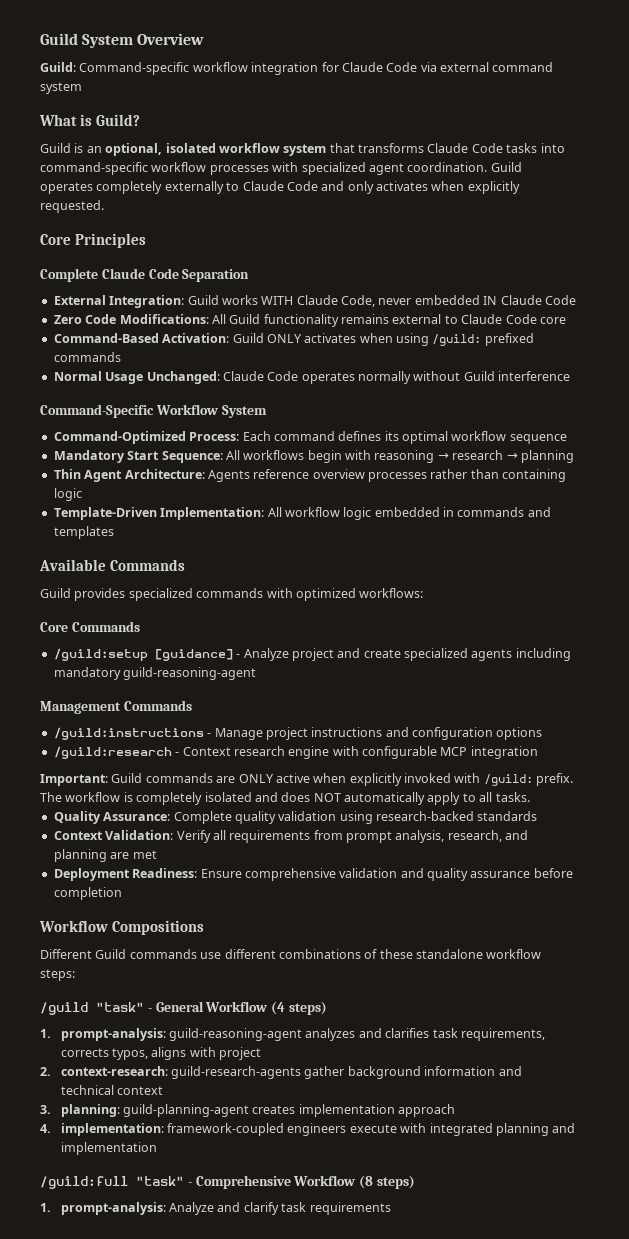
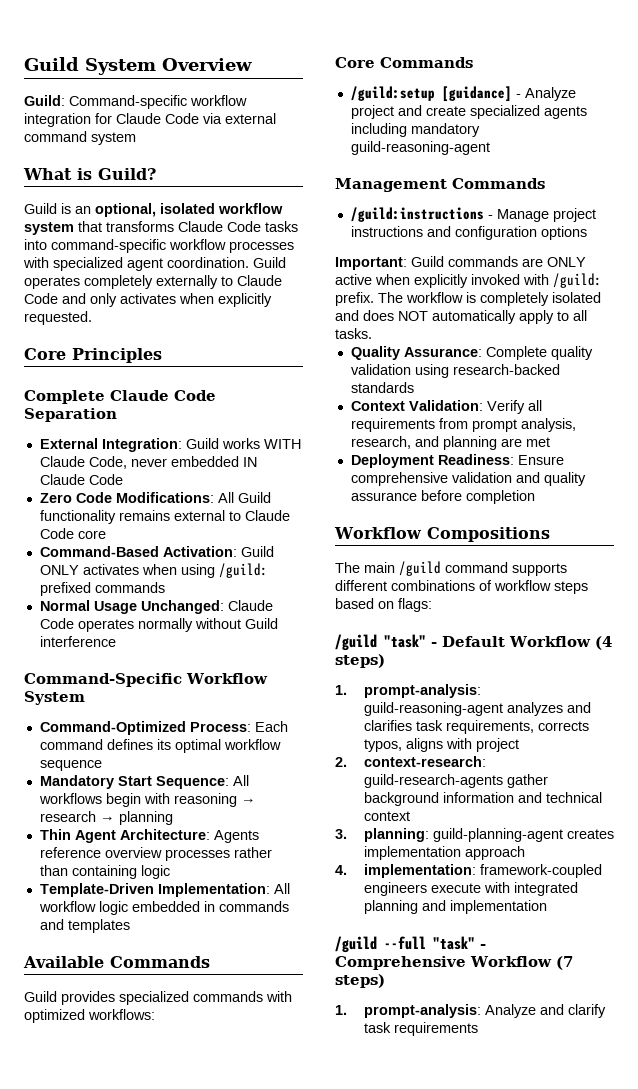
[53,746,538,759] // /guild:research - Context research engine with configurable MCP integration -> (587, 233) none
[40,949,542,959] [40,969,75,981] Different Guild commands use different combinations of these standalone workflow steps: -> [335,561,567,576] [335,580,588,594] [335,598,432,612] The main /guild command supports different combinations of workflow steps based on flags:
[155,1001,204,1012] General -> [442,636,505,647] Default
[40,1176,128,1189] /guild:full -> [335,936,426,953] /guild --full
[359,1175,374,1189] (8 -> [555,956,573,970] (7

